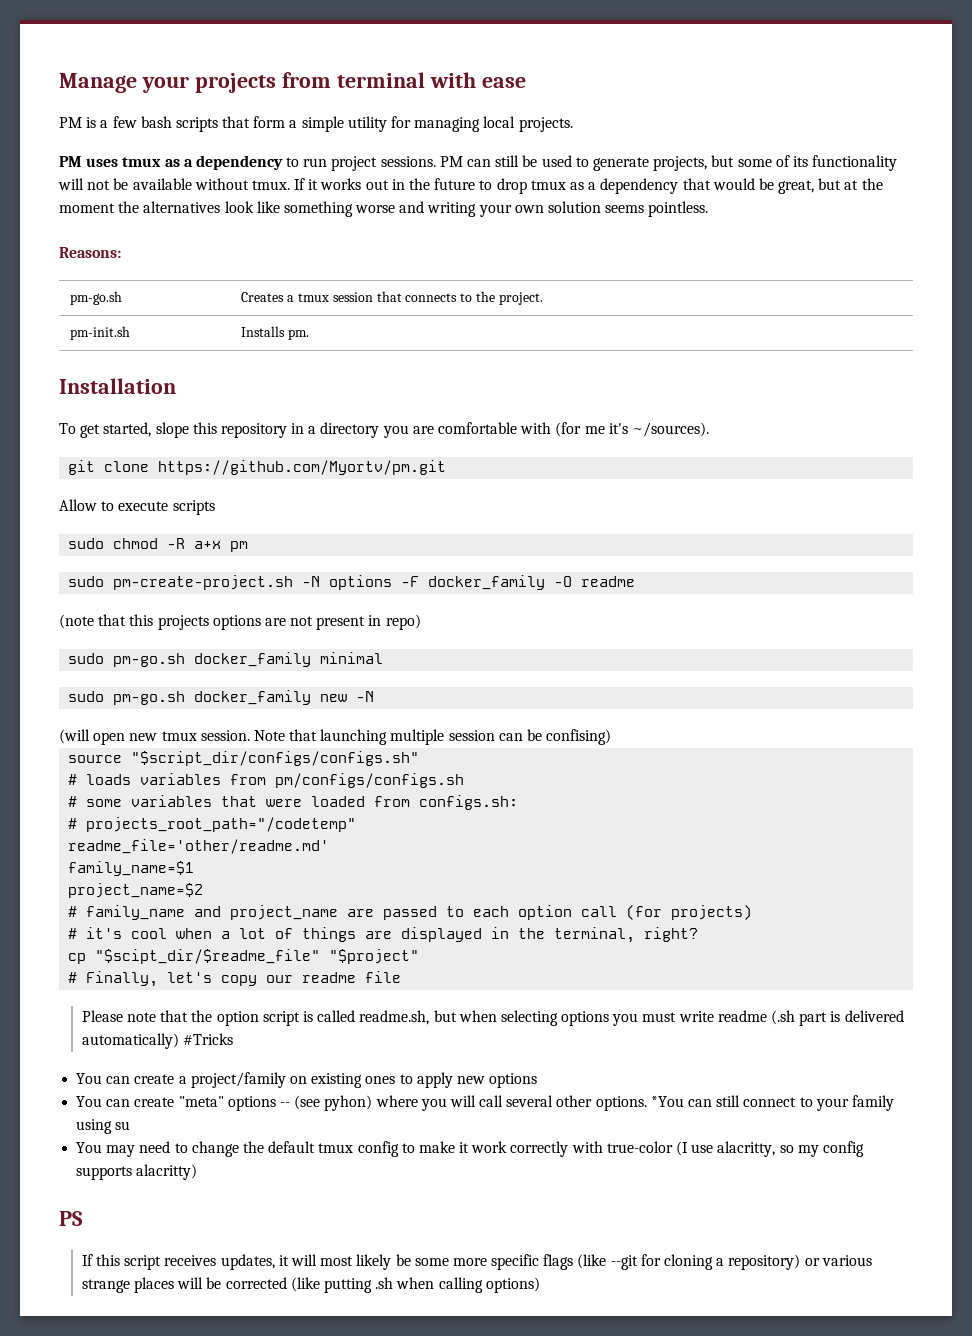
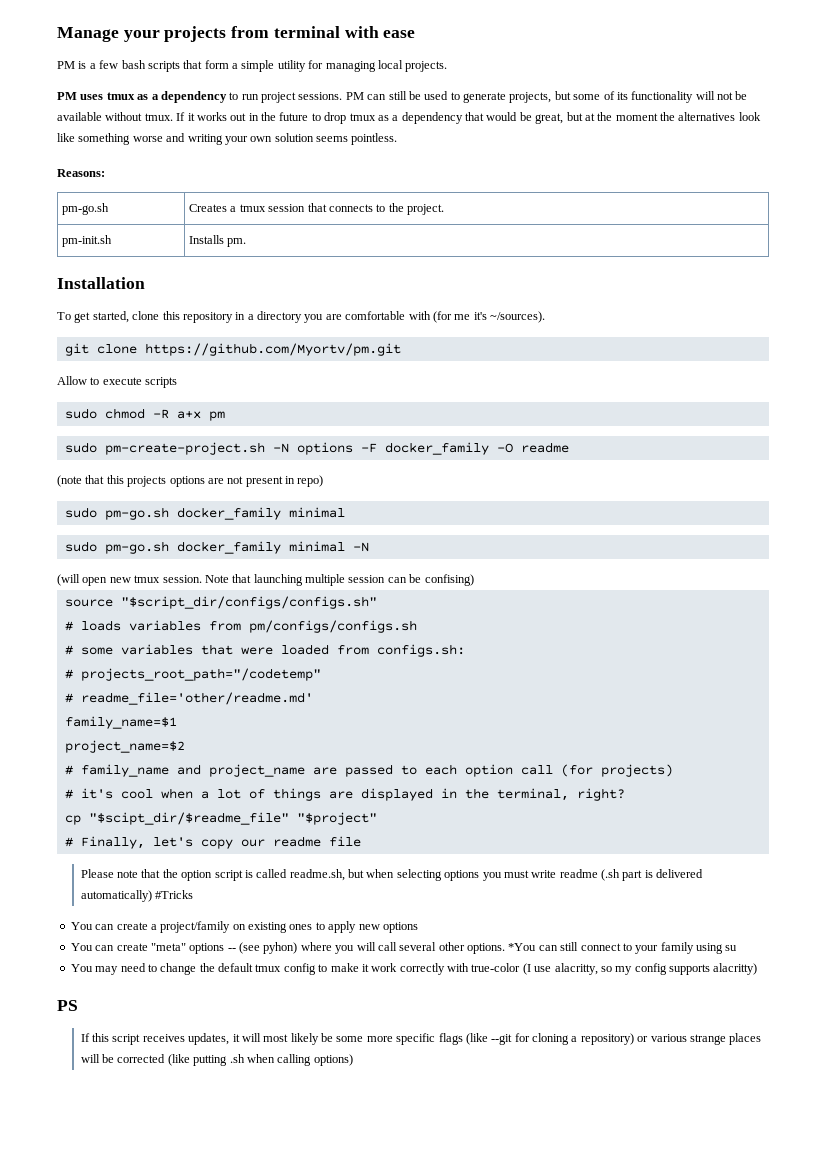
[155,422,189,438] slope -> [132,311,160,320] clone
[320,694,348,702] new -> [288,541,345,552] minimal
(357, 824) none -> [64,693,73,703] #

